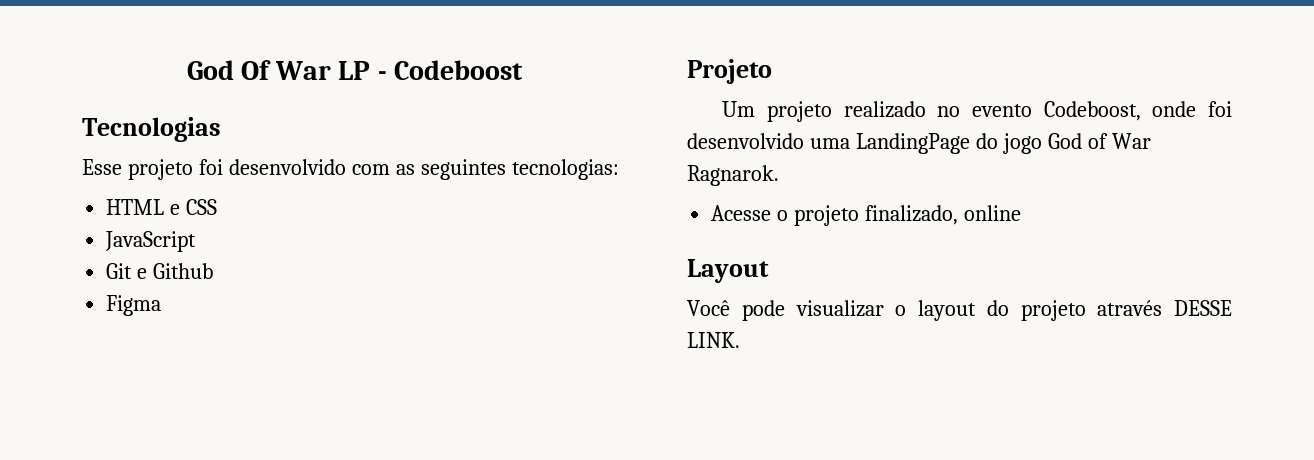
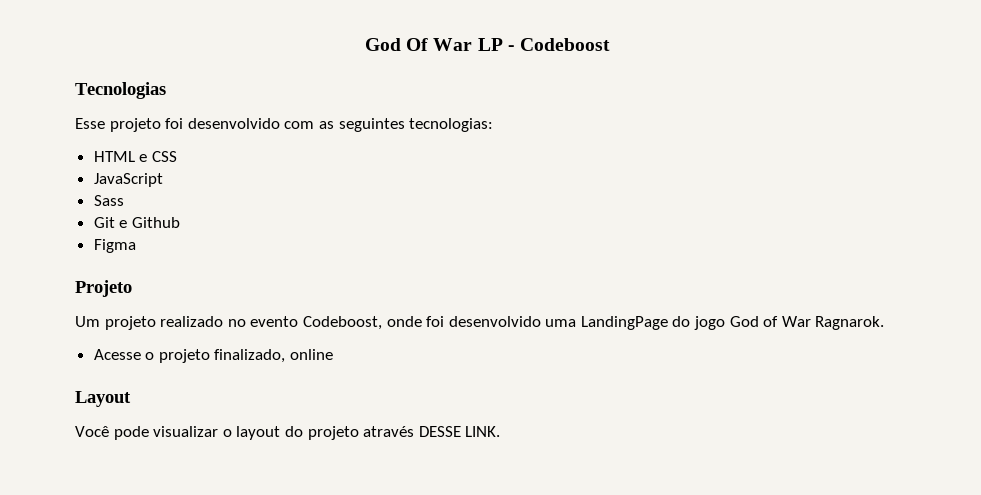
(197, 241) none -> [93,195,124,206] // Sass

